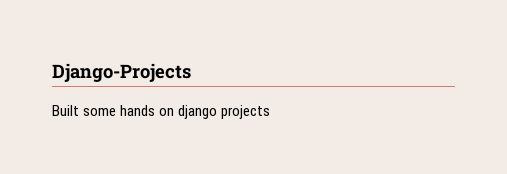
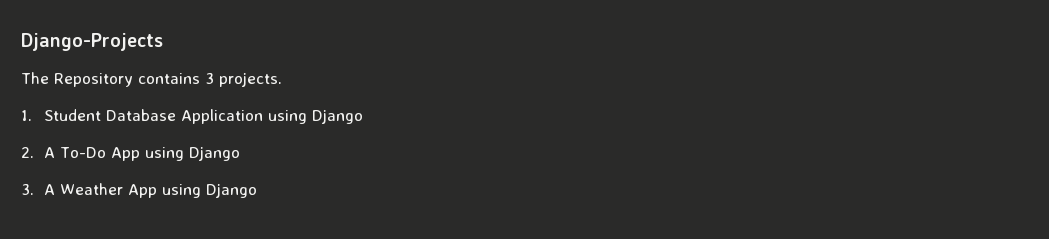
[52,105,271,119] Built some hands on django projects -> [21,72,282,87] [21,109,363,124] [21,146,240,161] [21,183,257,198] The Repository contains 3 projects. // 1. Student Database Application using Django // 2. A To-Do App using Django // 3. A Weather App using Django

